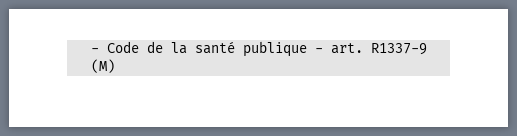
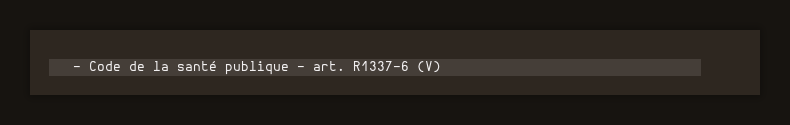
[371,43,428,55] [91,59,116,73] R1337-9 (M) -> [353,61,442,73] R1337-6 (V)

